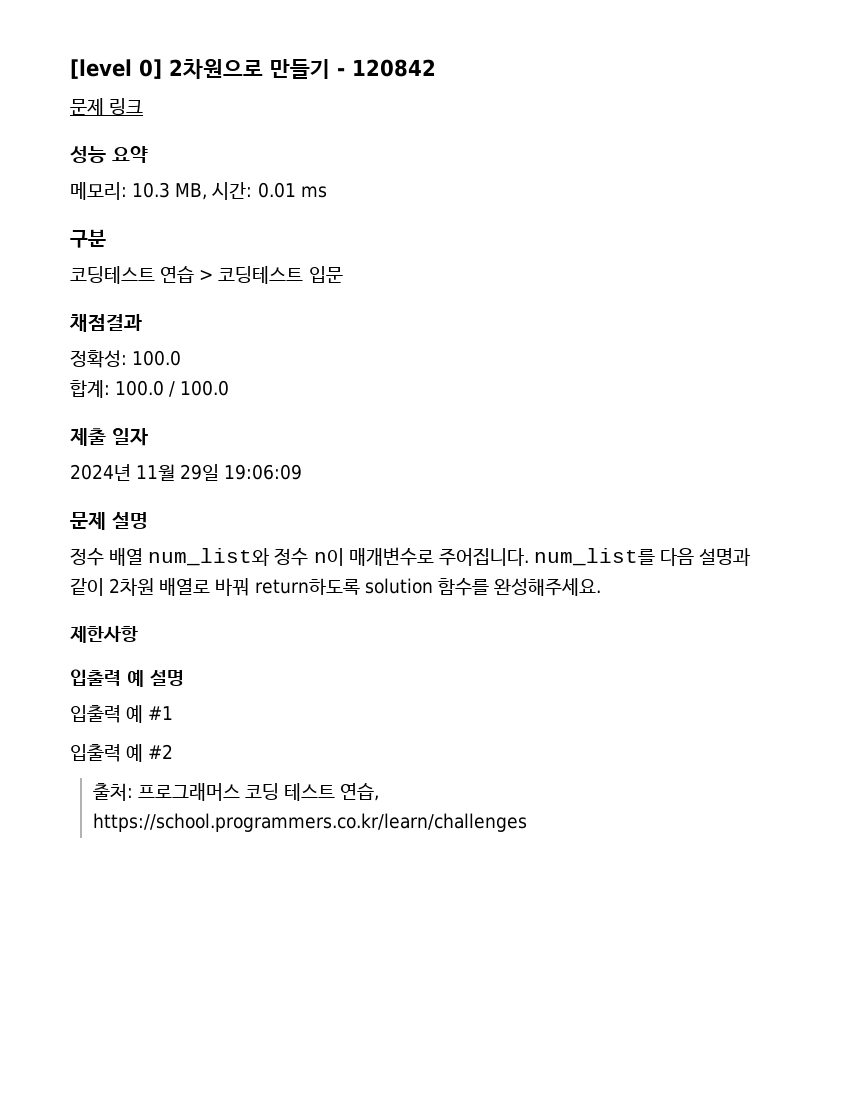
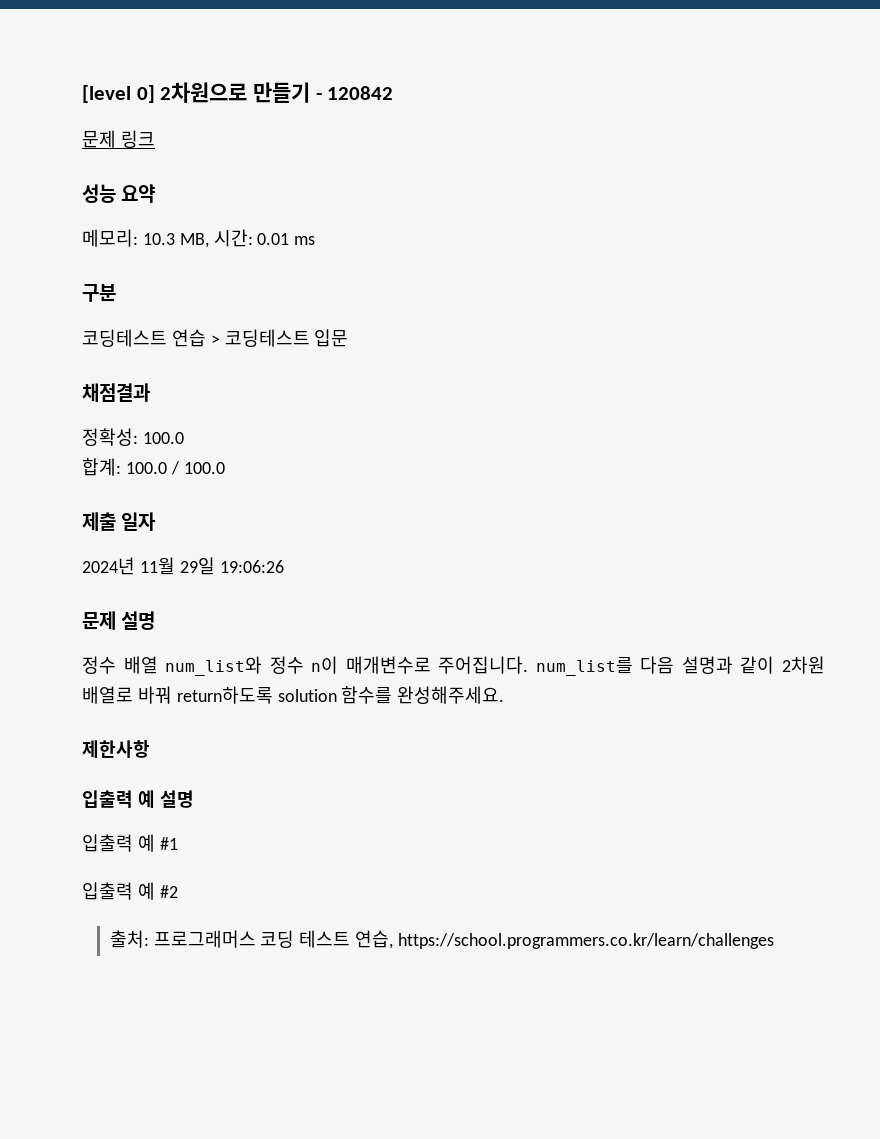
[224,464,303,480] 19:06:09 -> [219,560,284,573] 19:06:26

